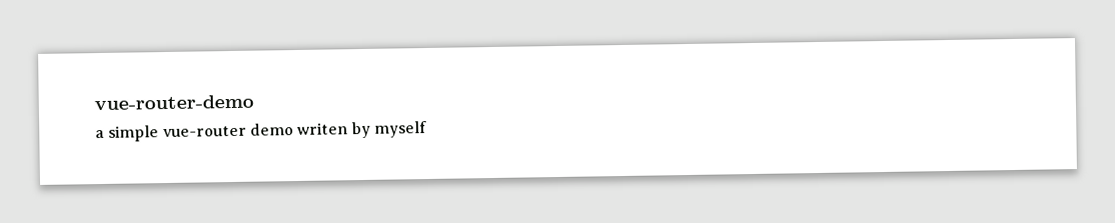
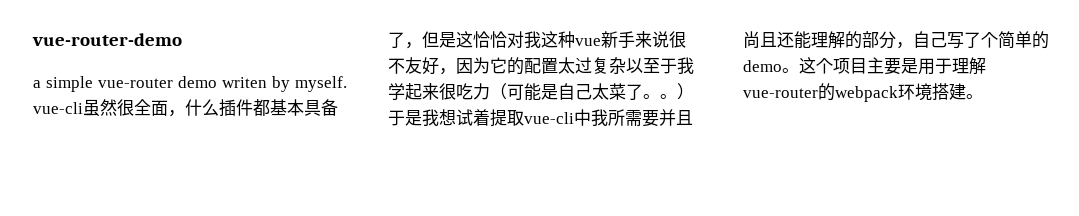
[373,121,427,138] myself -> [295,76,347,92] [33,99,338,117] [388,31,686,49] [388,57,694,75] [388,83,694,101] [388,109,693,127] [743,31,1049,49] [743,57,986,75] [743,83,983,102] myself. vue-cli虽然很全面，什么插件都基本具备了，但是这恰恰对我这种vue新手来说很不友好，因为它的配置太过复杂以至于我学起来很吃力（可能是自己太菜了。。）于是我想试着提取vue-cli中我所需要并且尚且还能理解的部分，自己写了个简单的demo。这个项目主要是用于理解vue-router的webpack环境搭建。

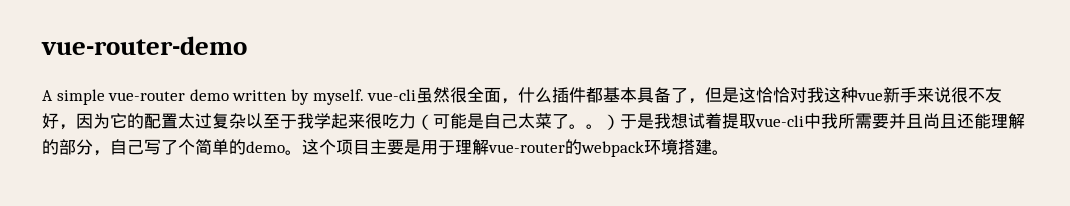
[33,80,41,88] a -> [42,90,53,101] A
[222,77,267,88] writen -> [232,90,288,101] written

